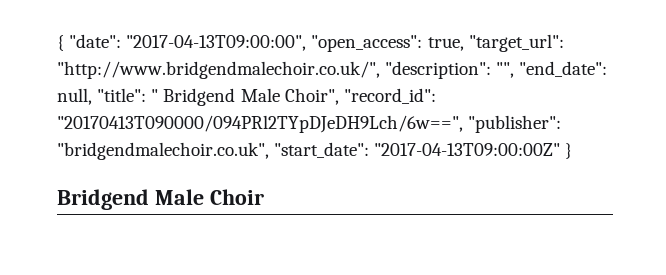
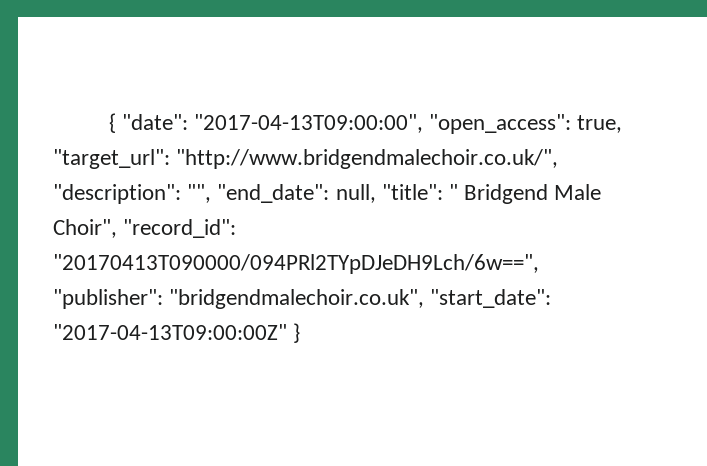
[57,189,264,210] // Bridgend Male Choir -> (301, 333) none

